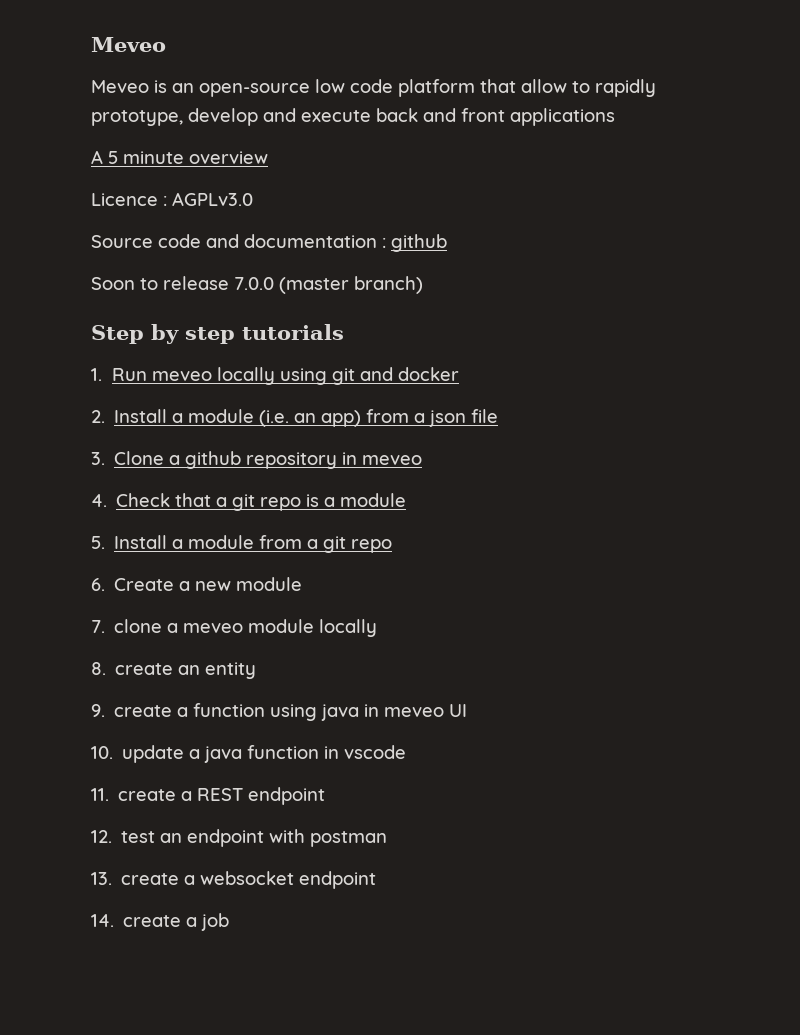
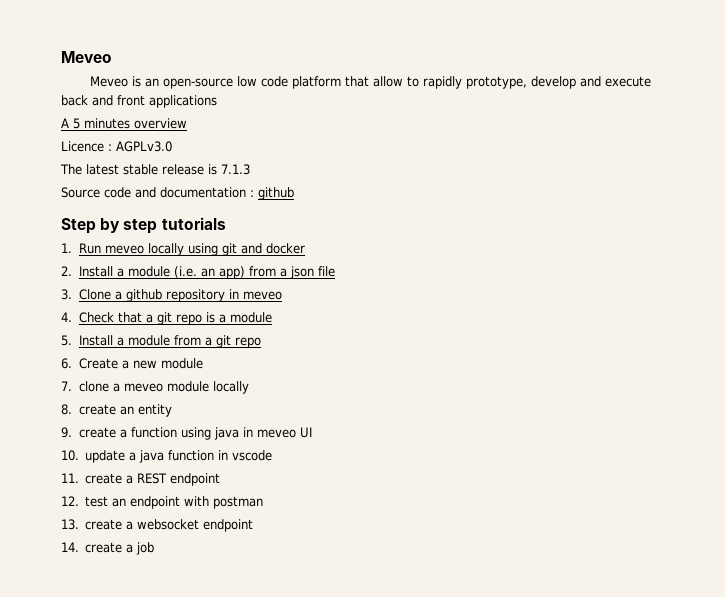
[123,151,184,164] minute -> [84,118,130,129] minutes
(253, 199) none -> [60,164,250,175] // The latest stable release is 7.1.3
[91,276,423,294] // Soon to release 7.0.0 (master branch) -> (294, 193) none

